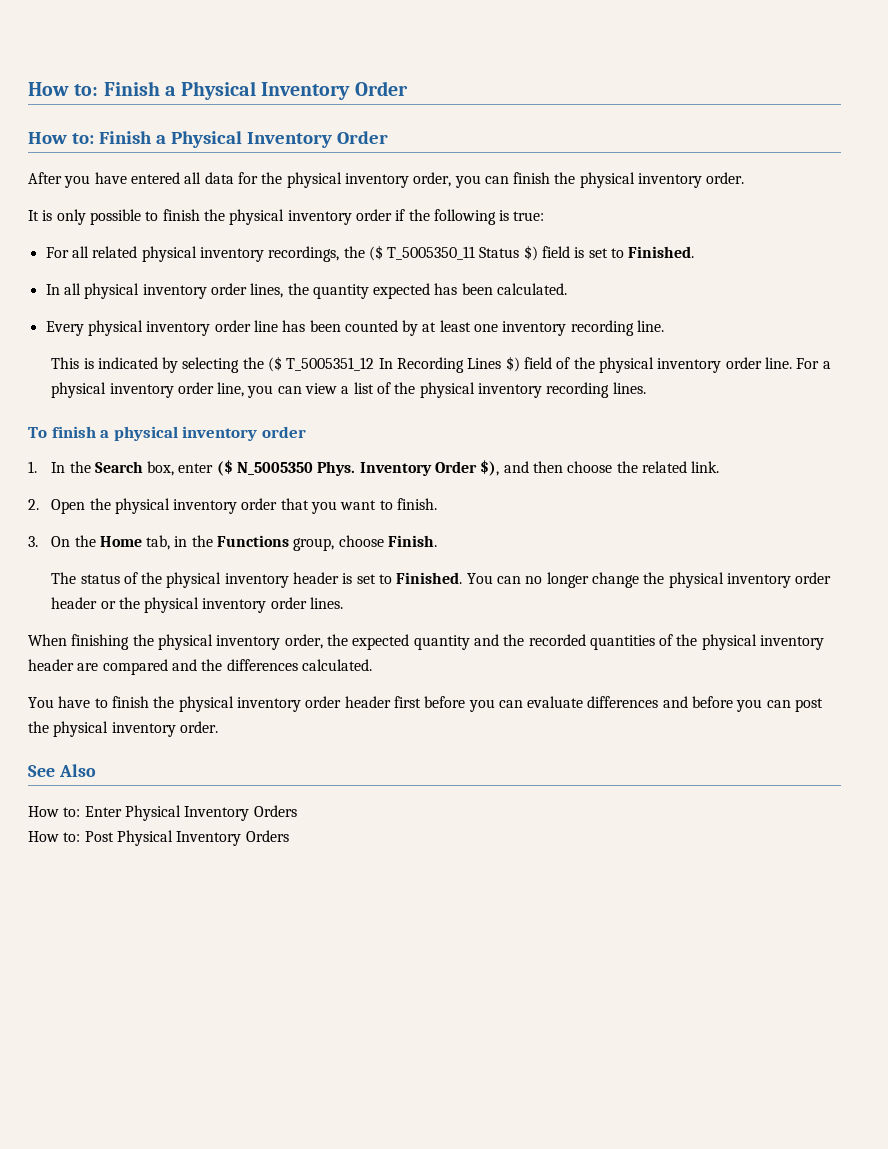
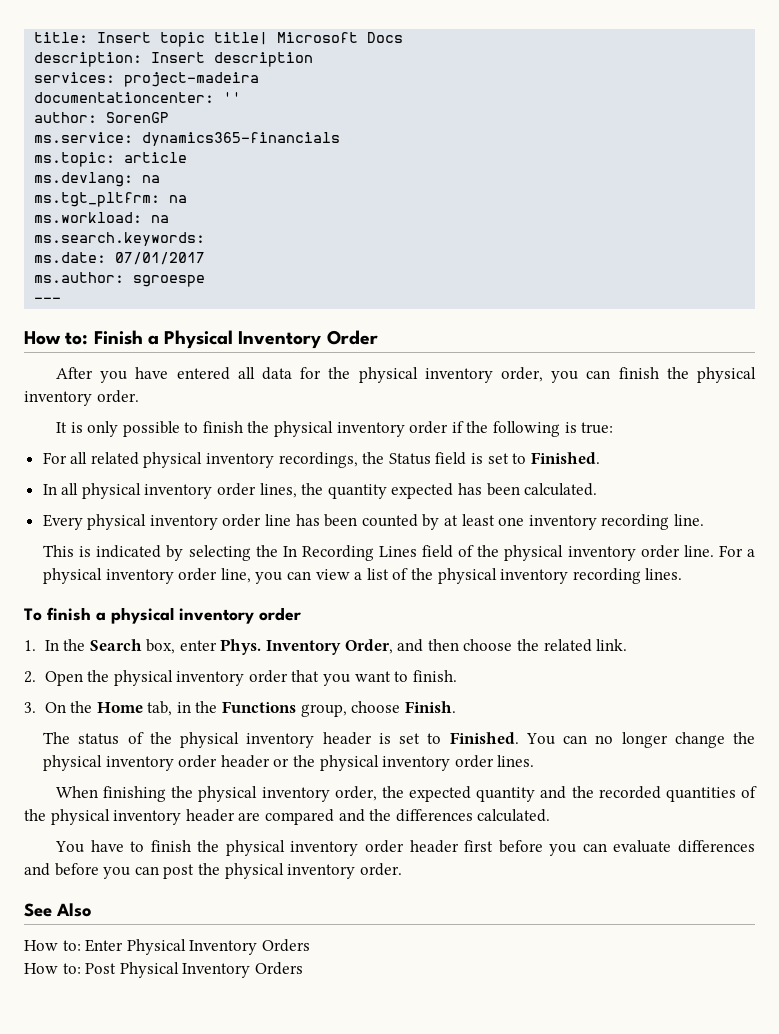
[28,81,408,100] How to: Finish a Physical Inventory Order -> [34,32,404,47] [34,52,314,67] [34,72,260,87] [34,92,242,103] [34,112,170,123] [34,132,341,146] [34,152,188,167] [34,172,161,187] [34,192,188,207] [34,212,170,223] [34,232,206,246] [34,252,206,265] [34,272,206,287] [34,297,62,303] title: Insert topic title| Microsoft Docs // description: Insert description // services: project-madeira // documentationcenter: '' // author: SorenGP // ms.service: dynamics365-financials // ms.topic: article // ms.devlang: na // ms.tgt_pltfrm: na // ms.workload: na // ms.search.keywords: // ms.date: 07/01/2017 // ms.author: sgroespe // ---
[368,245,538,261] ($ T_5005350_11 Status $) -> [388,453,431,465] Status
[268,356,375,372] ($ T_5005351_12 -> (278, 551) none
[505,356,520,372] $) -> (418, 551) none
[216,460,500,476] ($ N_5005350 Phys. Inventory Order $), -> [220,639,393,655] Phys. Inventory Order,

